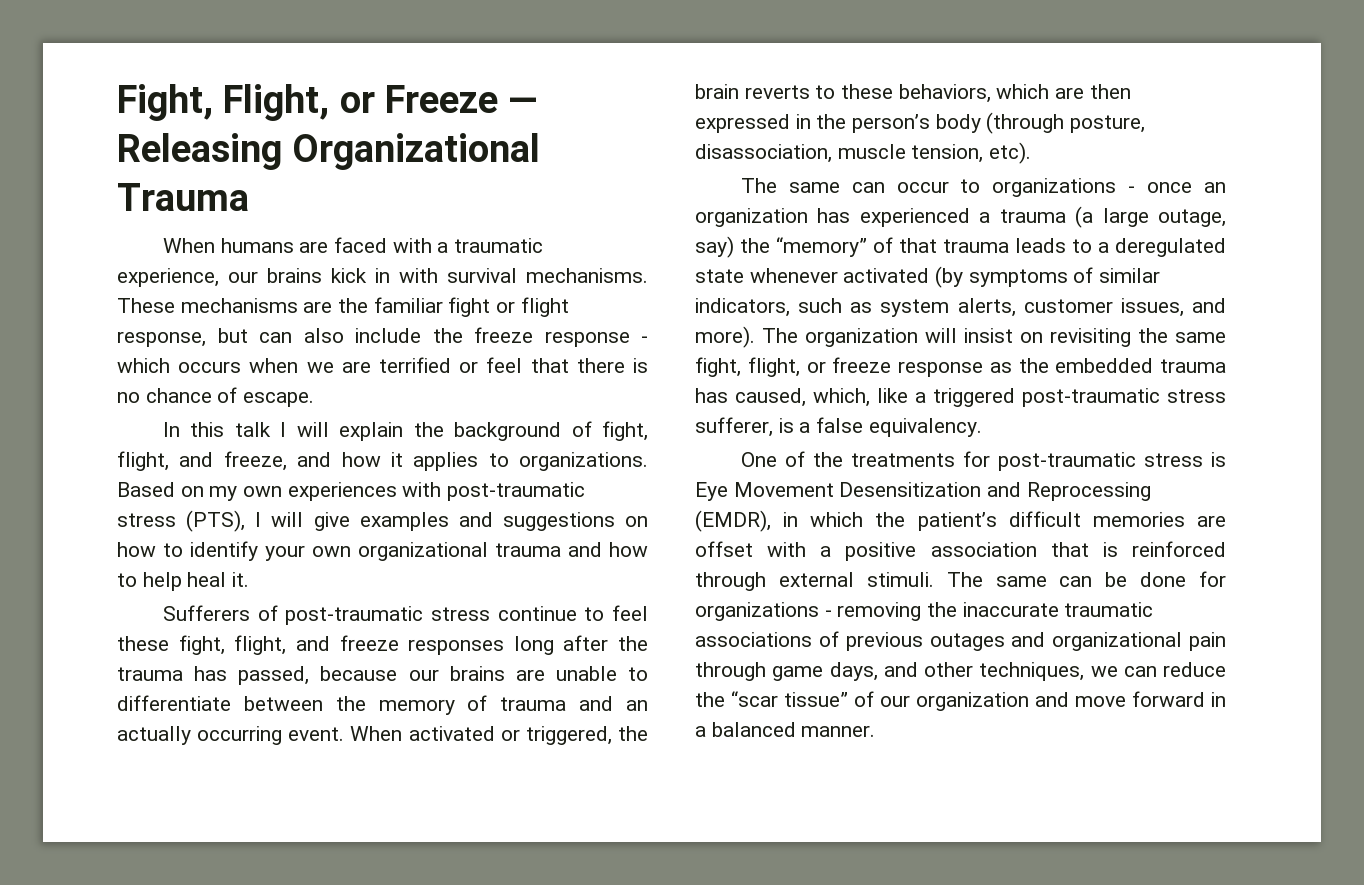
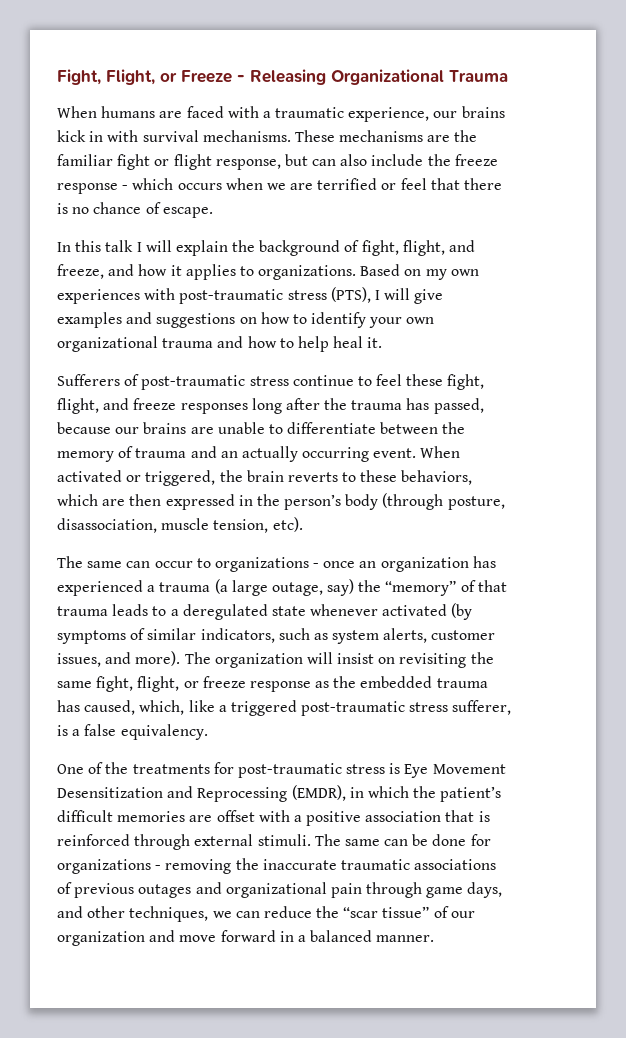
[508,97,538,113] — -> [237,75,245,82] -

